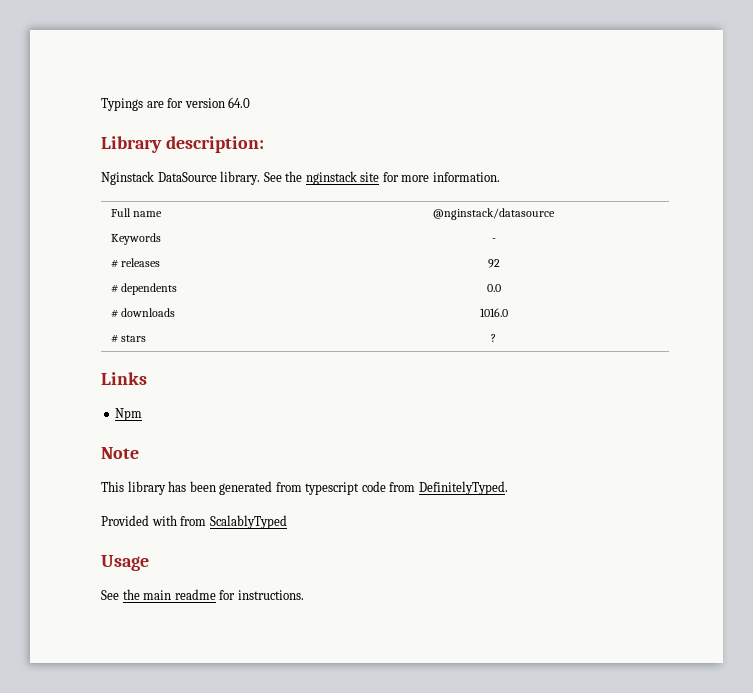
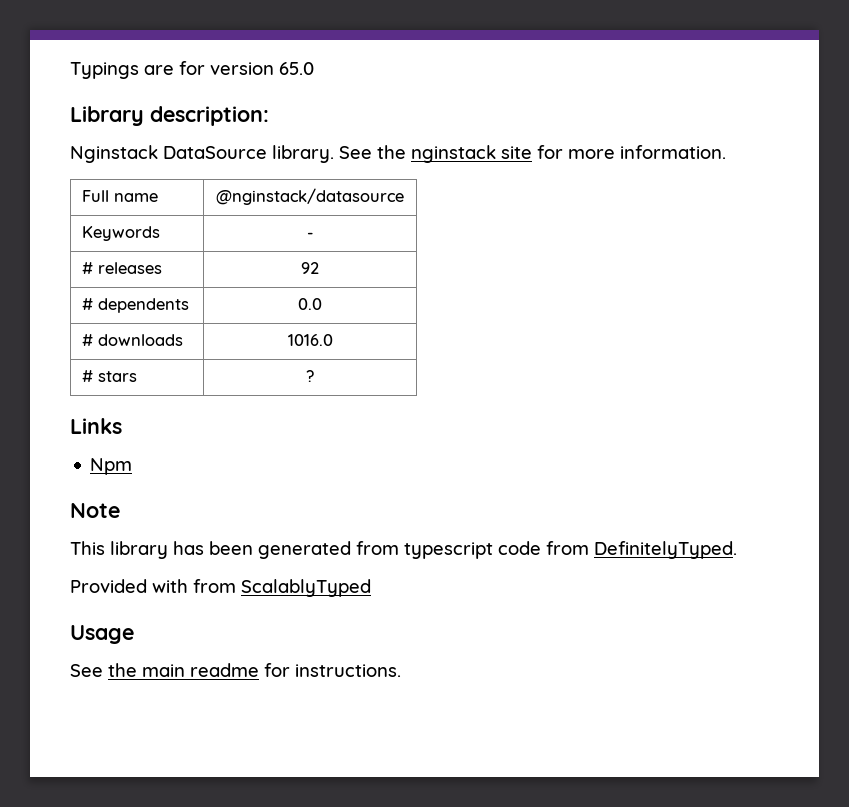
[228,97,251,108] 64.0 -> [279,62,314,75] 65.0

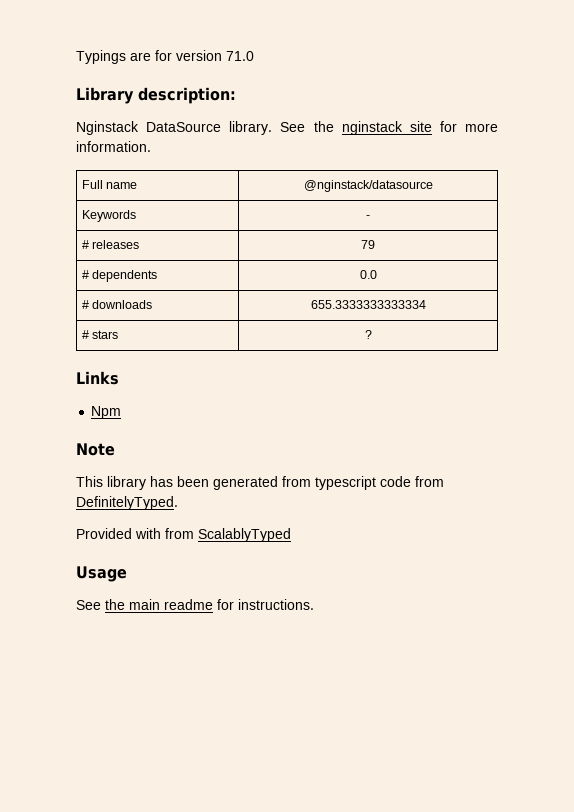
[279,62,314,75] 65.0 -> [226,51,254,61] 71.0
[301,262,319,274] 92 -> [361,240,376,249] 79
[287,334,333,346] 1016.0 -> [310,300,426,309] 655.3333333333334

